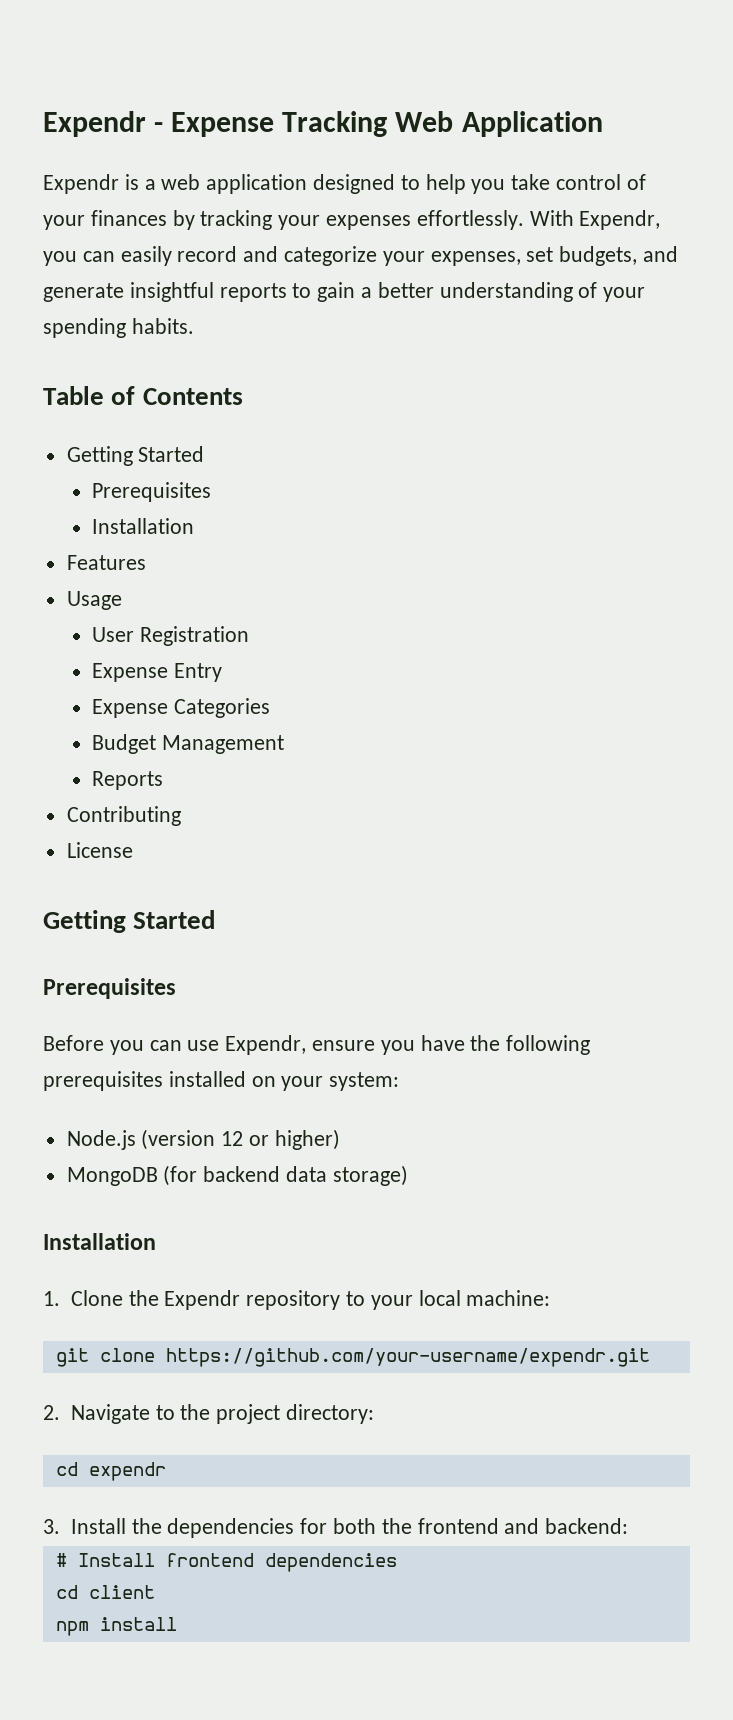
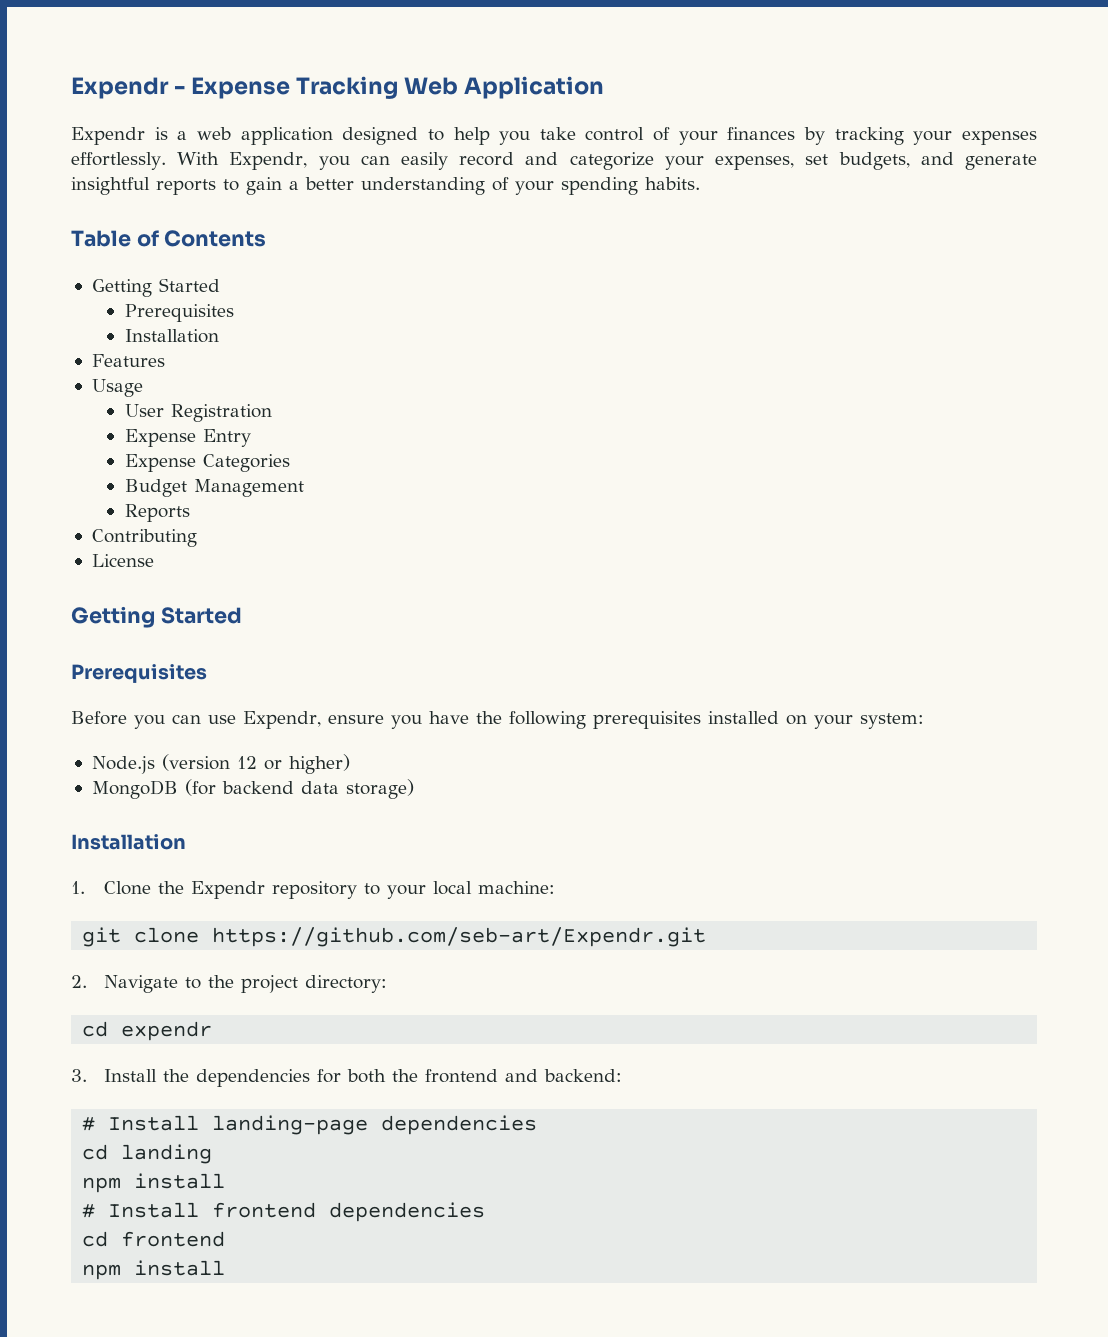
[165,1348,650,1367] https://github.com/your-username/expendr.git -> [212,927,707,947] https://github.com/seb-art/Expendr.git
(629, 1526) none -> [82,1115,538,1135] [82,1144,213,1164] [82,1173,226,1193] // # Install landing-page dependencies // cd landing // npm install
[88,1585,155,1599] client -> [121,1231,226,1247] frontend

